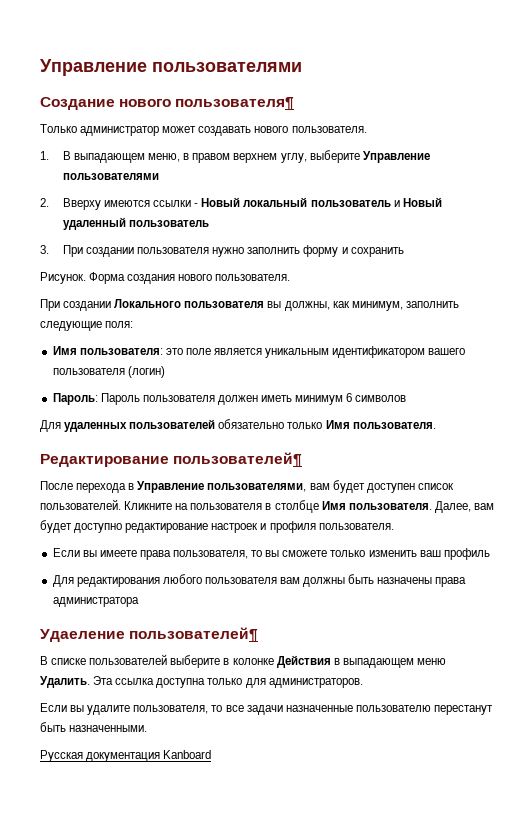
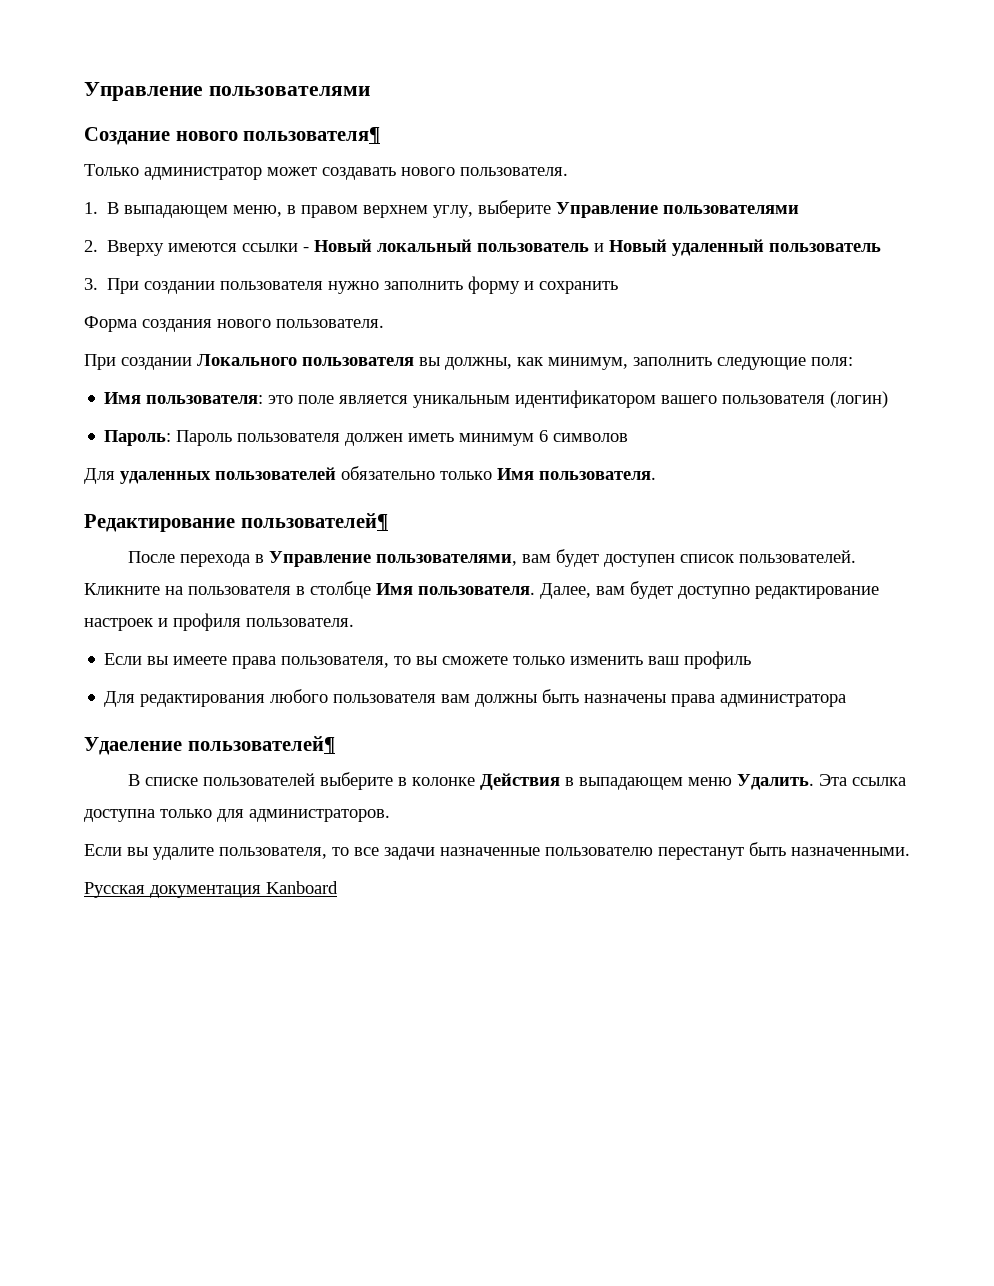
[40,272,86,284] Рисунок. -> (619, 287) none

